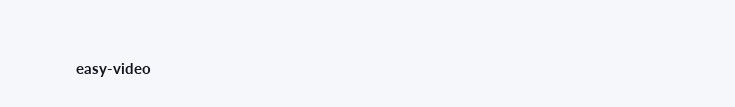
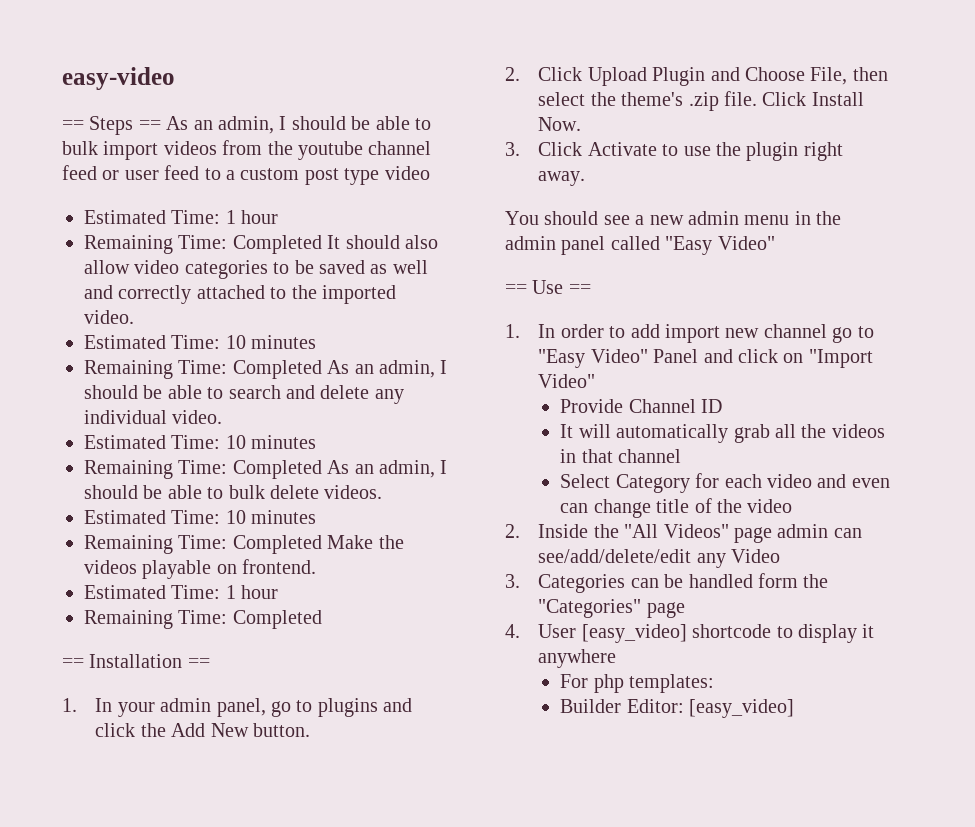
(151, 70) none -> [62,116,431,135] [62,140,432,160] [62,165,430,185] [84,210,279,224] [84,235,438,254] [84,260,428,279] [84,285,396,304] [84,310,134,324] [84,335,317,349] [84,360,448,379] [84,385,404,404] [84,410,223,424] [84,435,317,449] [84,460,448,479] [84,485,383,499] [84,510,317,524] [84,535,404,554] [84,559,317,579] [84,585,279,599] [84,610,322,629] [62,654,210,668] [62,698,413,717] [95,723,311,737] [505,67,888,86] [538,91,864,111] [538,117,582,131] [505,142,843,161] [538,171,586,186] [505,211,842,225] [505,236,775,255] [505,280,591,294] [505,324,874,343] [538,349,873,368] [538,374,596,388] [560,399,723,413] [560,424,885,443] [560,449,682,463] [560,473,890,493] [560,498,793,518] [505,524,862,543] [538,549,781,568] [505,573,829,593] [538,599,685,618] [505,624,875,643] [538,649,617,668] [560,674,715,693] [560,699,795,718] // == Steps == As an admin, I should be able to bulk import videos from the youtube channel feed or user feed to a custom post type video // Estimated Time: 1 hour // Remaining Time: Completed It should also allow video categories to be saved as well and correctly attached to the imported video. // Estimated Time: 10 minutes // Remaining Time: Completed As an admin, I should be able to search and delete any individual video. // Estimated Time: 10 minutes // Remaining Time: Completed As an admin, I should be able to bulk delete videos. // Estimated Time: 10 minutes // Remaining Time: Completed Make the videos playable on frontend. // Estimated Time: 1 hour // Remaining Time: Completed // == Installation == // 1. In your admin panel, go to plugins and click the Add New button. // 2. Click Upload Plugin and Choose File, then select the theme's .zip file. Click Install Now. // 3. Click Activate to use the plugin right away. // You should see a new admin menu in the admin panel called "Easy Video" // == Use == // 1. In order to add import new channel go to "Easy Video" Panel and click on "Import Video" // Provide Channel ID // It will automatically grab all the videos in that channel // Select Category for each video and even can change title of the video // 2. Inside the "All Videos" page admin can see/add/delete/edit any Video // 3. Categories can be handled form the "Categories" page // 4. User [easy_video] shortcode to display it anywhere // For php templates: // Builder Editor: [easy_video]

